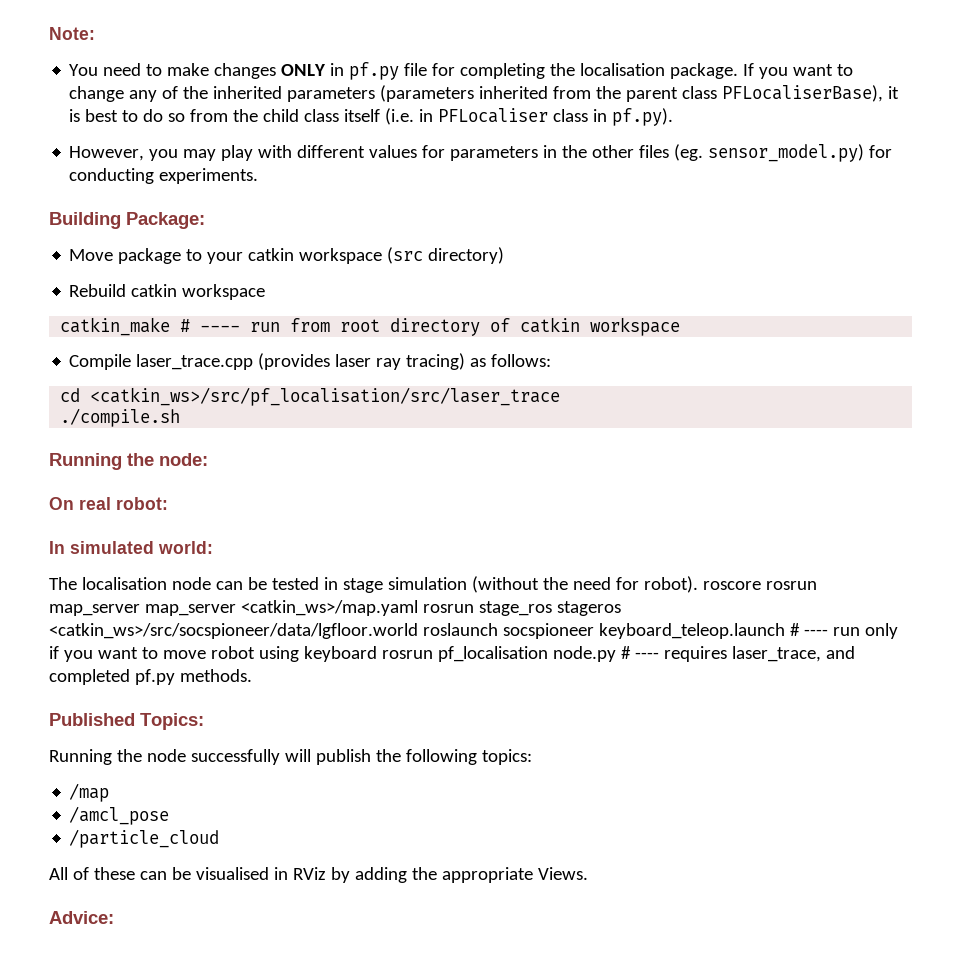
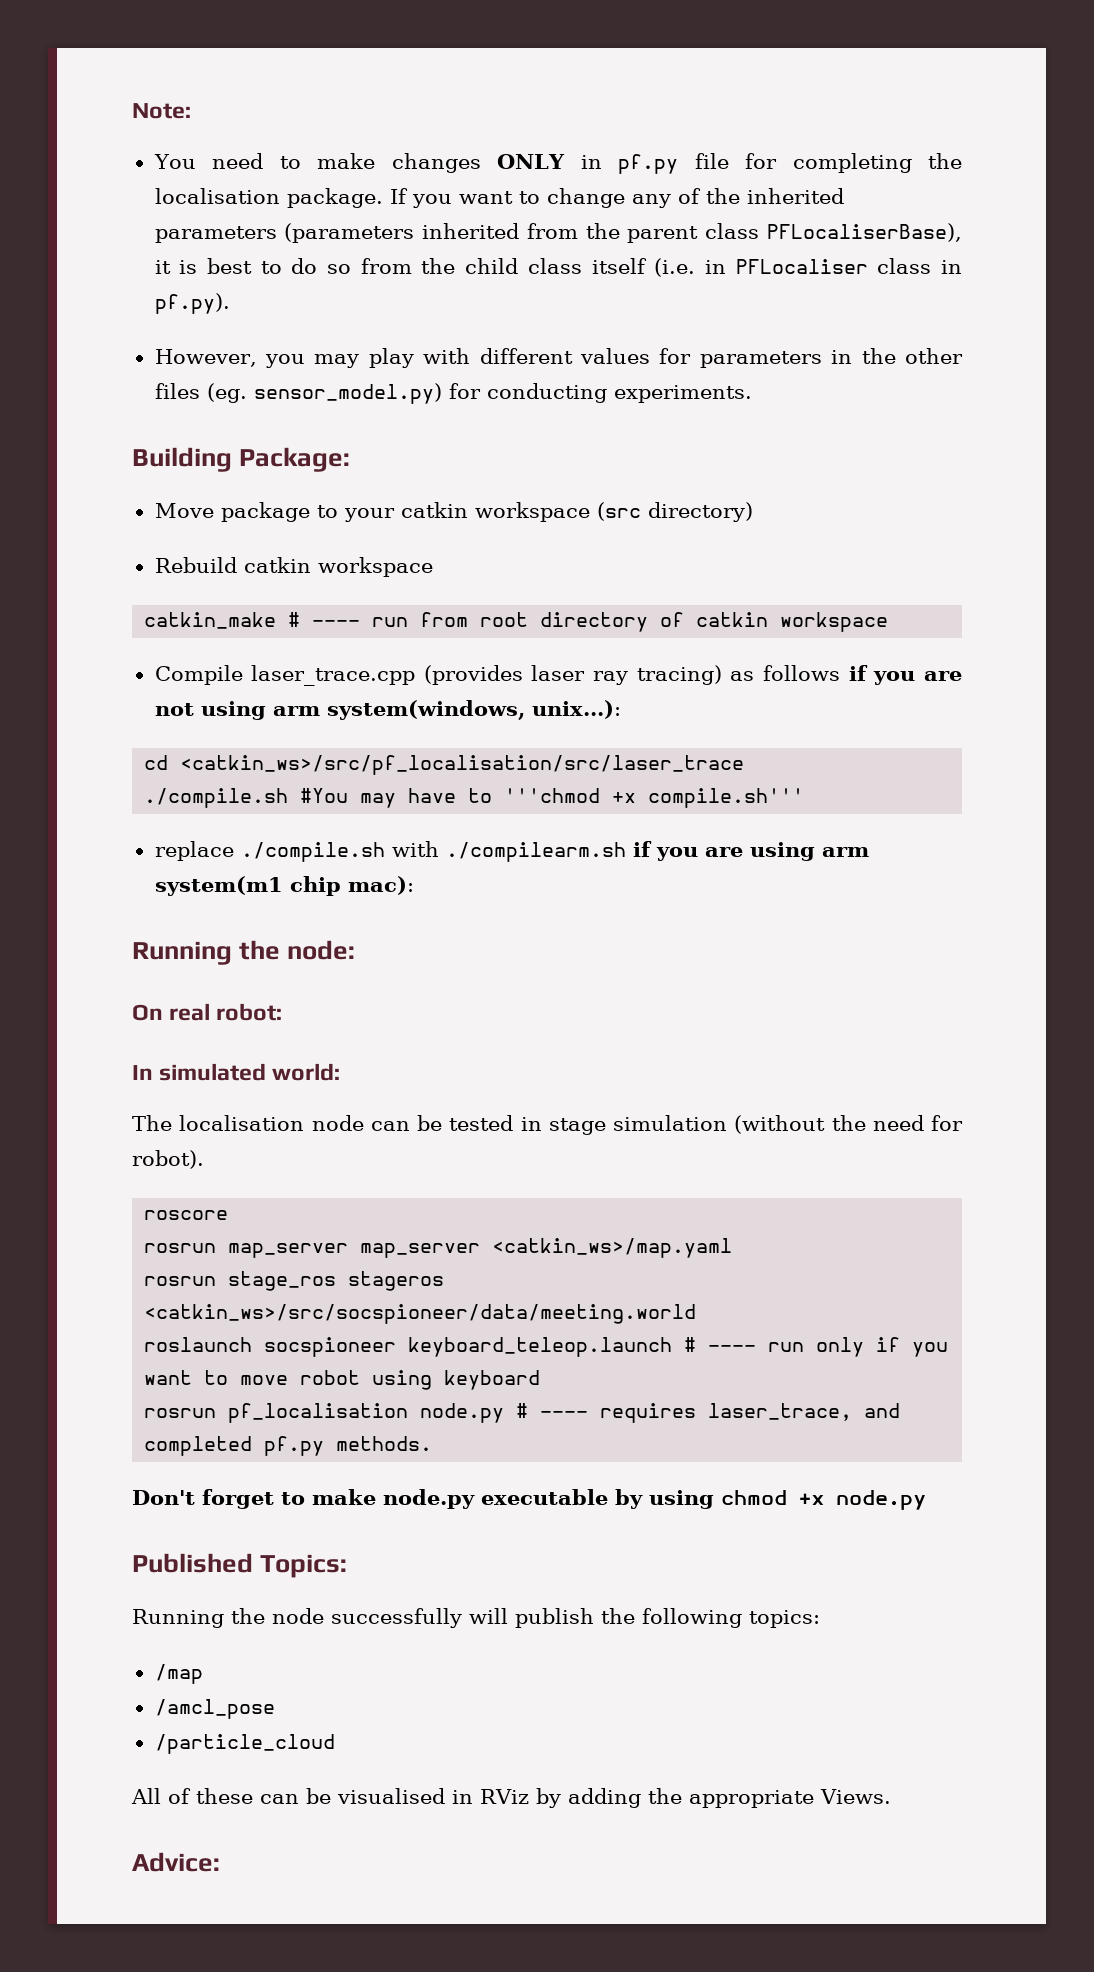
[491,354,552,367] [60,387,561,406] [60,408,181,427] follows: // cd <catkin_ws>/src/pf_localisation/src/laser_trace // ./compile.sh -> [763,665,962,685] [154,700,621,720] [144,755,745,775] [144,788,805,808] [154,841,869,862] [154,876,414,896] follows if you are not using arm system(windows, unix...): // cd <catkin_ws>/src/pf_localisation/src/laser_trace // ./compile.sh #You may have to '''chmod +x compile.sh''' // replace ./compile.sh with ./compilearm.sh if you are using arm system(m1 chip mac):
(698, 584) none -> (204, 1159) //
(761, 585) none -> (229, 1215) //
(418, 608) none -> (733, 1248) //
[49,623,418,639] <catkin_ws>/src/socspioneer/data/lgfloor.world -> [144,1304,697,1324] <catkin_ws>/src/socspioneer/data/meeting.world //
(377, 654) none -> (541, 1380) //
(252, 675) none -> [132,1489,926,1510] // Don't forget to make node.py executable by using chmod +x node.py

